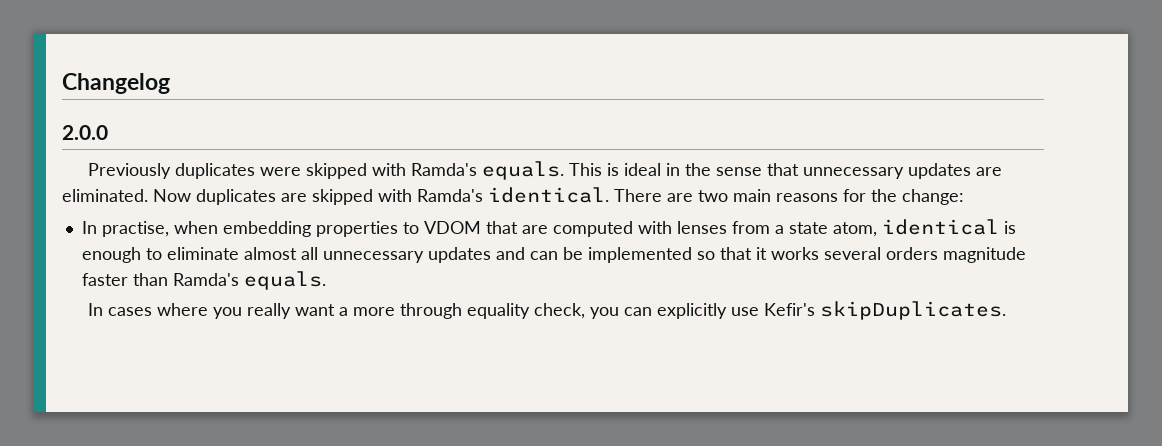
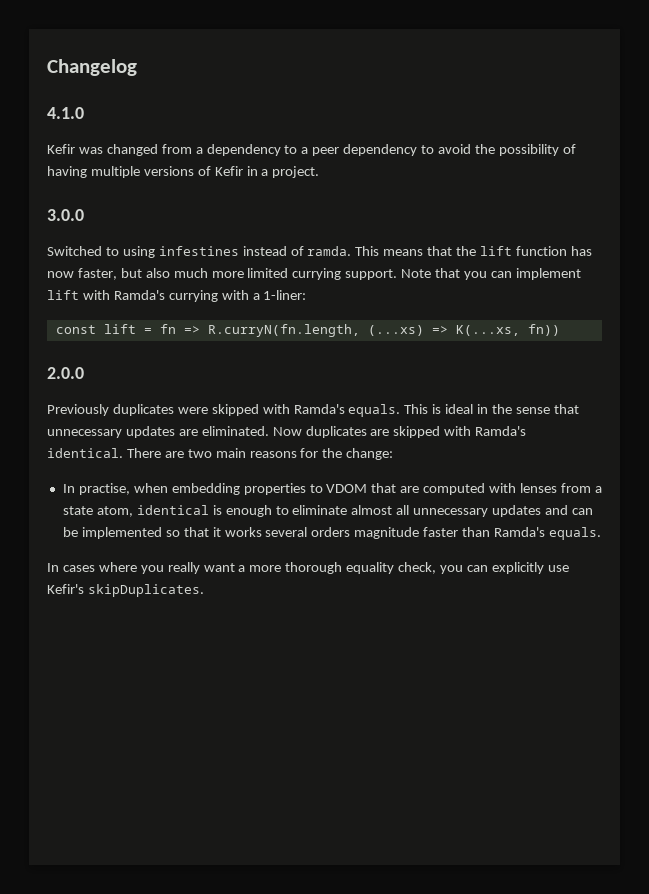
(170, 83) none -> [47,107,84,119] [47,144,576,156] [47,166,320,178] [47,209,84,221] [47,246,592,258] [47,268,581,280] [47,290,307,302] [55,324,560,337] // 4.1.0 // Kefir was changed from a dependency to a peer dependency to avoid the possibility of having multiple versions of Kefir in a project. // 3.0.0 // Switched to using infestines instead of ramda. This means that the lift function has now faster, but also much more limited currying support. Note that you can implement lift with Ramda's currying with a 1-liner: // const lift = fn => R.curryN(fn.length, (...xs) => K(...xs, fn))
[399,303,462,319] through -> [285,562,343,574] thorough

